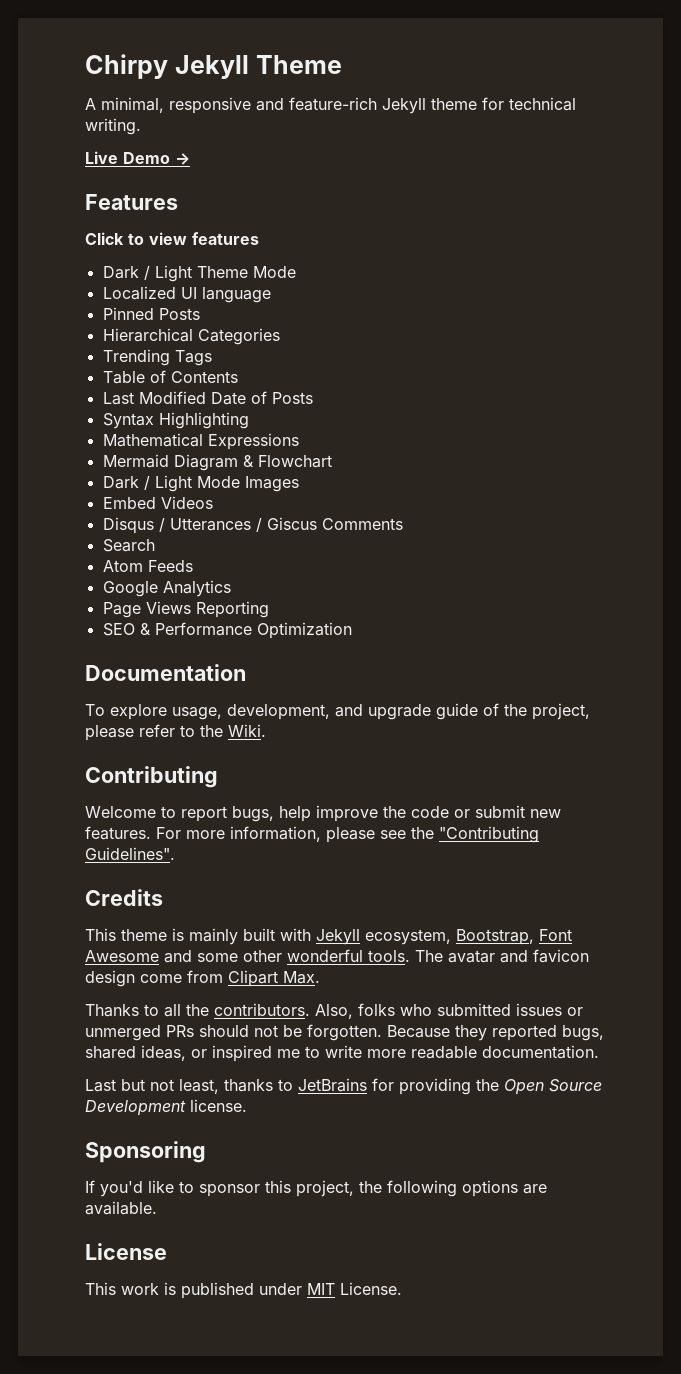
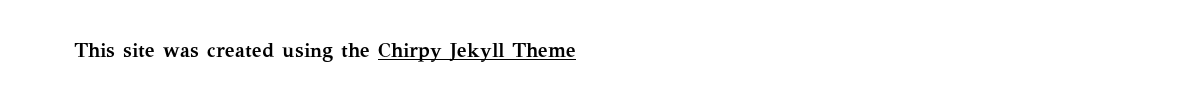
[85,54,342,79] [85,97,576,114] [85,118,141,135] [85,151,190,165] [85,194,178,210] [85,232,259,245] [102,265,296,282] [102,286,271,303] [102,307,200,320] [102,328,280,345] [102,349,212,366] [102,370,238,384] [102,391,313,405] [102,412,249,429] [102,433,299,450] [102,454,332,471] [102,475,299,492] [102,496,213,509] [102,517,403,534] [102,539,155,552] [102,560,193,572] [102,580,231,597] [102,601,269,618] [102,622,352,639] [85,664,246,681] [85,703,590,720] [85,724,266,741] [85,766,218,788] [85,805,561,822] [85,826,539,843] [85,847,175,860] [85,889,163,906] [85,928,572,945] [85,949,589,963] [85,970,320,987] [85,1003,583,1019] [85,1024,604,1041] [85,1045,599,1062] [85,1078,602,1095] [85,1099,247,1116] [85,1141,206,1163] [85,1180,547,1197] [85,1201,157,1215] [85,1243,167,1260] [85,1282,402,1299] Chirpy Jekyll Theme // A minimal, responsive and feature-rich Jekyll theme for technical writing. // Live Demo → // Features // Click to view features // Dark / Light Theme Mode // Localized UI language // Pinned Posts // Hierarchical Categories // Trending Tags // Table of Contents // Last Modified Date of Posts // Syntax Highlighting // Mathematical Expressions // Mermaid Diagram & Flowchart // Dark / Light Mode Images // Embed Videos // Disqus / Utterances / Giscus Comments // Search // Atom Feeds // Google Analytics // Page Views Reporting // SEO & Performance Optimization // Documentation // To explore usage, development, and upgrade guide of the project, please refer to the Wiki. // Contributing // Welcome to report bugs, help improve the code or submit new features. For more information, please see the "Contributing Guidelines". // Credits // This theme is mainly built with Jekyll ecosystem, Bootstrap, Font Awesome and some other wonderful tools. The avatar and favicon design come from Clipart Max. // Thanks to all the contributors. Also, folks who submitted issues or unmerged PRs should not be forgotten. Because they reported bugs, shared ideas, or inspired me to write more readable documentation. // Last but not least, thanks to JetBrains for providing the Open Source Development license. // Sponsoring // If you'd like to sponsor this project, the following options are available. // License // This work is published under MIT License. -> [74,42,576,62] This site was created using the Chirpy Jekyll Theme

